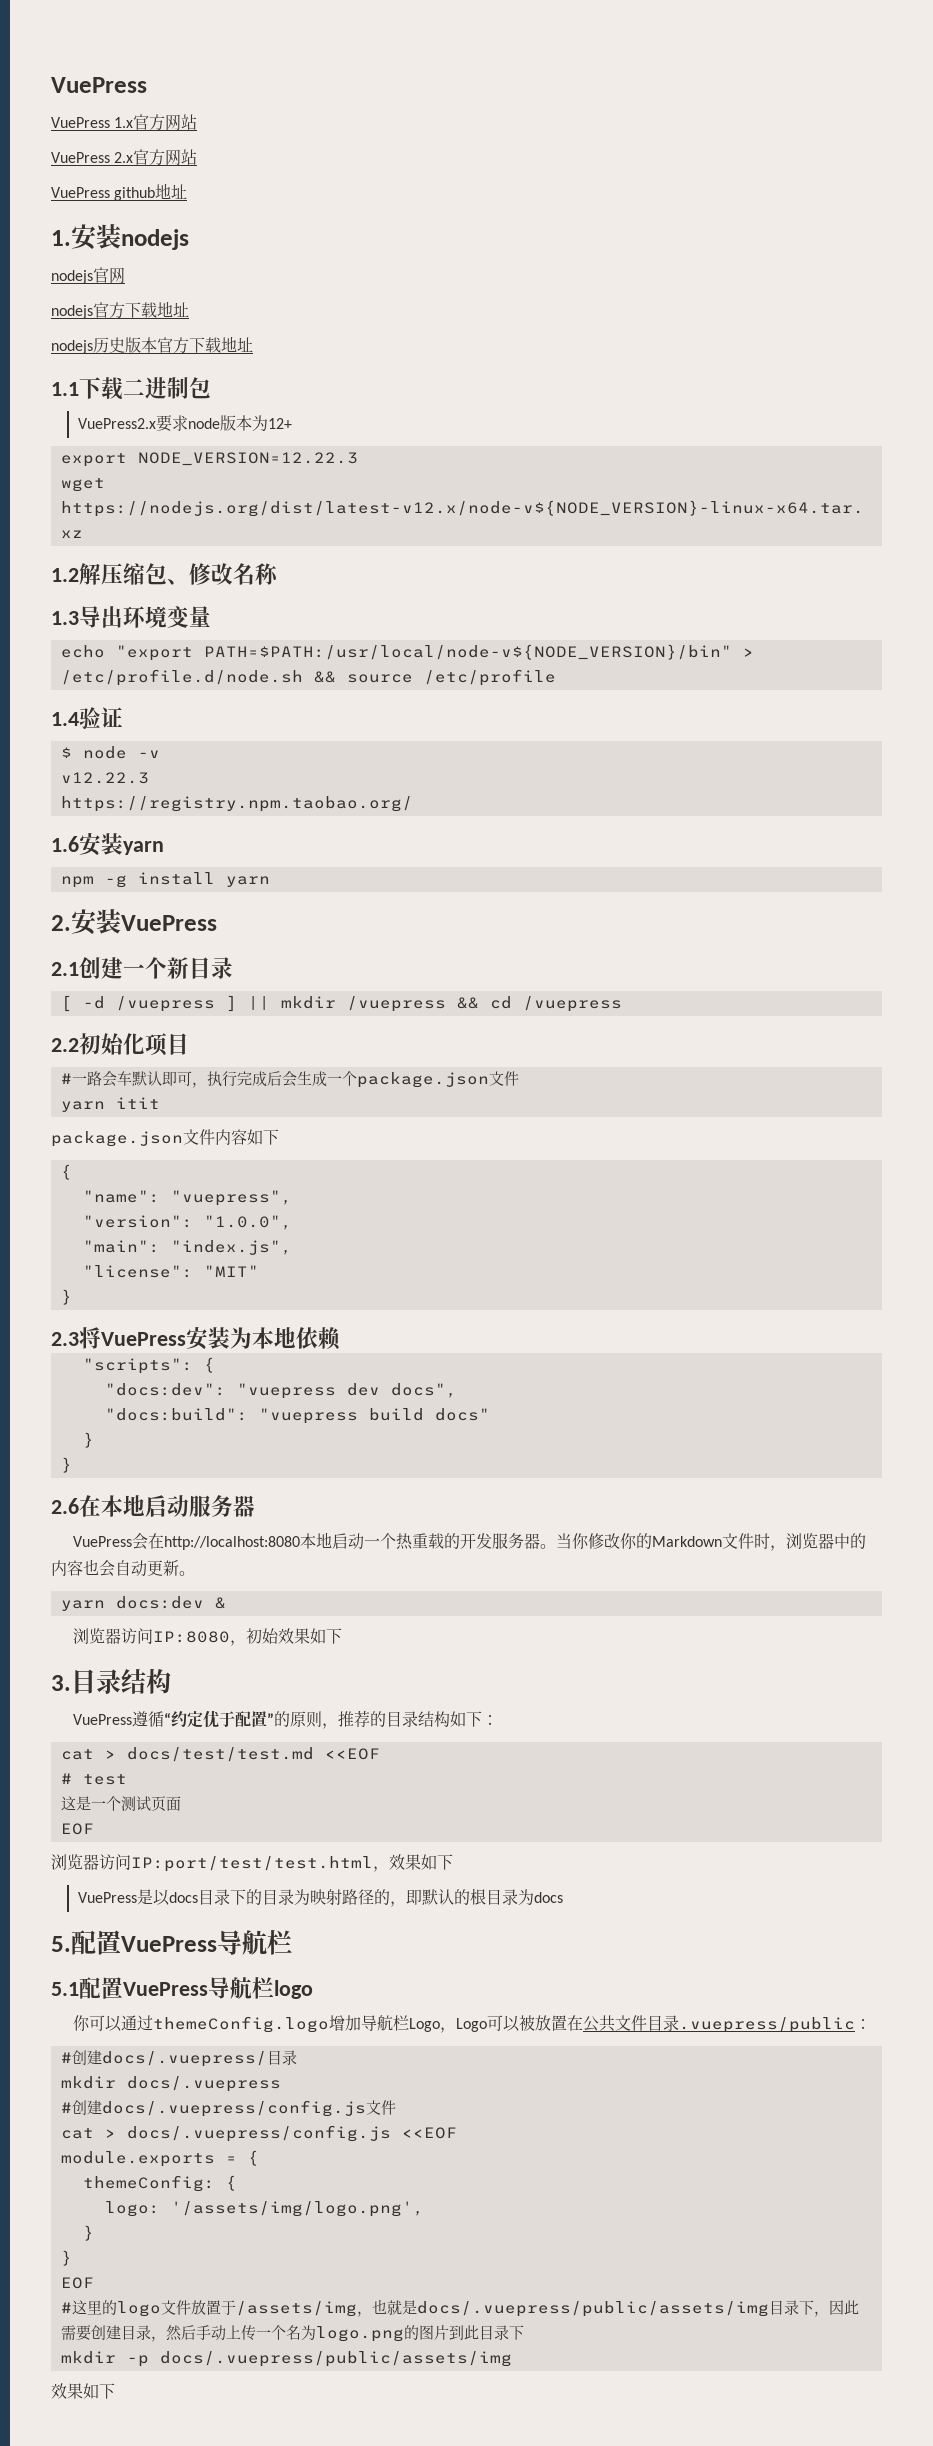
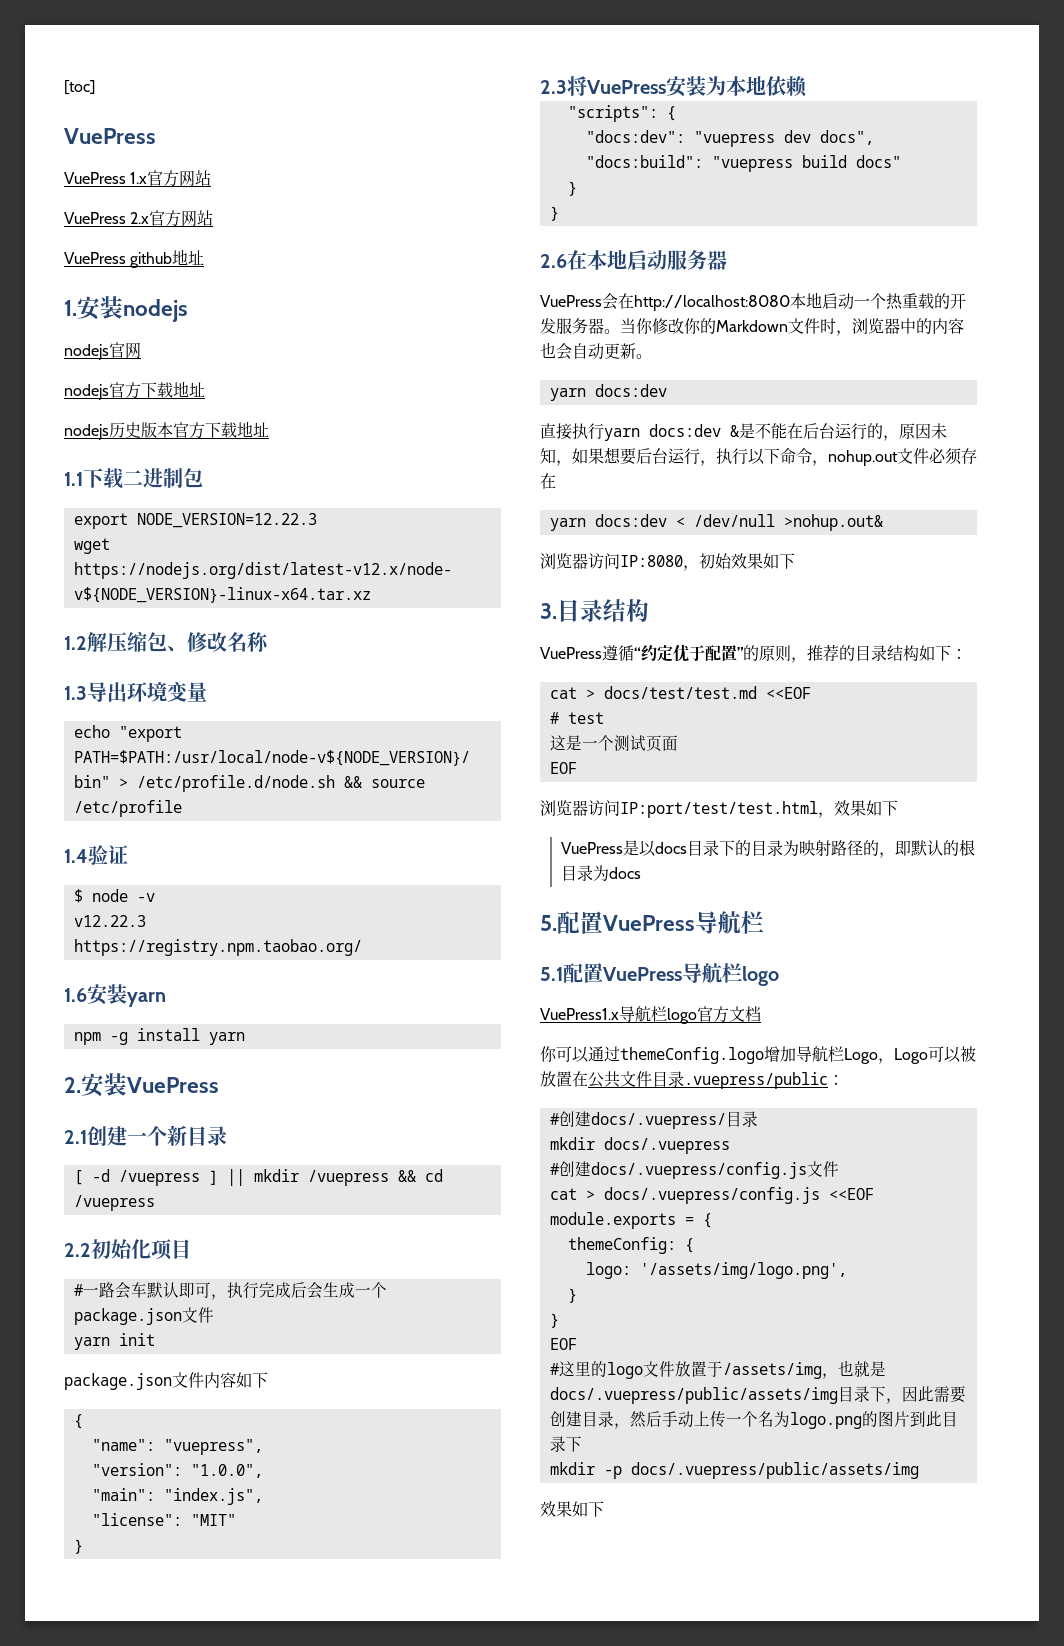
(51, 85) none -> [64,80,95,95] [toc] //
[78,415,293,432] // VuePress2.x要求node版本为12+ -> (203, 478) none
[115,1097,160,1109] itit -> [118,1333,155,1346] init
[214,1597,226,1609] & -> [540,423,947,441] [540,447,977,466] [540,473,556,489] [549,514,883,531] // 直接执行yarn docs:dev &是不能在后台运行的，原因未知，如果想要后台运行，执行以下命令，nohup.out文件必须存在 // yarn docs:dev < /dev/null >nohup.out&
(313, 1989) none -> [540,1006,761,1024] // VuePress1.x导航栏logo官方文档

